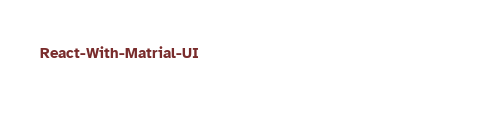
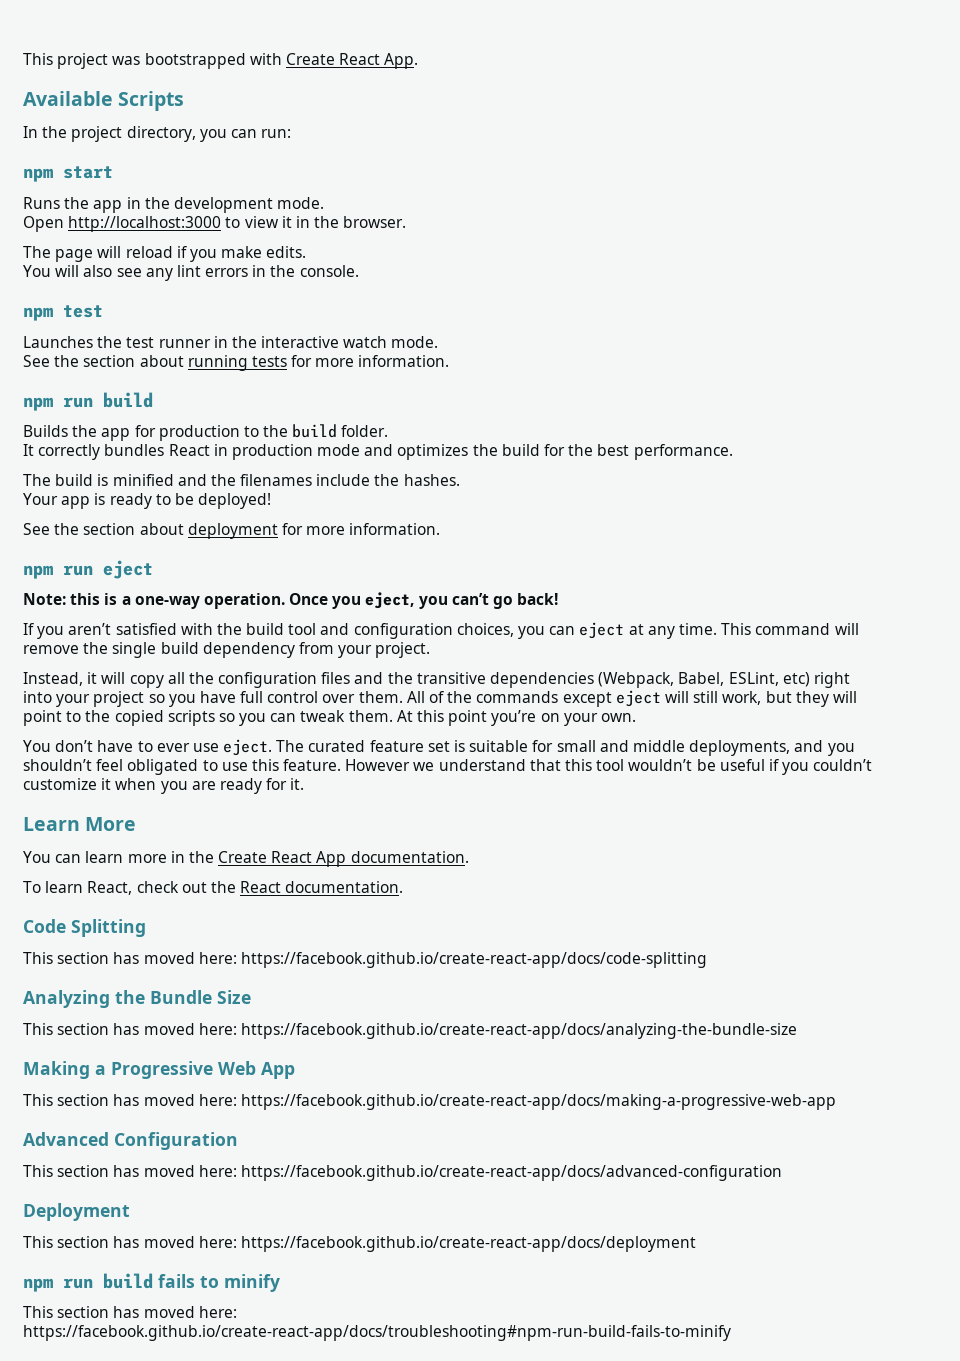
[40,46,199,58] React-With-Matrial-UI -> [23,53,419,69] [23,91,185,111] [23,126,292,142] [23,166,113,182] [23,197,325,213] [23,216,407,232] [23,246,307,262] [23,265,359,281] [23,305,103,321] [23,336,439,348] [23,355,450,371] [23,392,153,411] [23,424,389,441] [23,444,733,460] [23,474,460,486] [23,493,272,509] [23,523,441,539] [23,560,153,579] [23,592,559,609] [23,622,859,639] [23,642,431,658] [23,672,850,688] [23,690,857,707] [23,710,636,726] [23,739,855,756] [23,759,873,775] [23,778,305,794] [23,817,137,831] [23,851,469,867] [23,881,404,895] [23,919,146,937] [23,952,707,968] [23,990,251,1008] [23,1023,797,1039] [23,1061,295,1079] [23,1094,836,1110] [23,1132,238,1150] [23,1165,782,1181] [23,1203,130,1221] [23,1236,696,1252] [23,1273,280,1292] [23,1306,237,1318] [23,1325,731,1341] This project was bootstrapped with Create React App. // Available Scripts // In the project directory, you can run: // npm start // Runs the app in the development mode. // Open http://localhost:3000 to view it in the browser. // The page will reload if you make edits. // You will also see any lint errors in the console. // npm test // Launches the test runner in the interactive watch mode. // See the section about running tests for more information. // npm run build // Builds the app for production to the build folder. // It correctly bundles React in production mode and optimizes the build for the best performance. // The build is minified and the filenames include the hashes. // Your app is ready to be deployed! // See the section about deployment for more information. // npm run eject // Note: this is a one-way operation. Once you eject, you can’t go back! // If you aren’t satisfied with the build tool and configuration choices, you can eject at any time. This command will remove the single build dependency from your project. // Instead, it will copy all the configuration files and the transitive dependencies (Webpack, Babel, ESLint, etc) right into your project so you have full control over them. All of the commands except eject will still work, but they will point to the copied scripts so you can tweak them. At this point you’re on your own. // You don’t have to ever use eject. The curated feature set is suitable for small and middle deployments, and you shouldn’t feel obligated to use this feature. However we understand that this tool wouldn’t be useful if you couldn’t customize it when you are ready for it. // Learn More // You can learn more in the Create React App documentation. // To learn React, check out the React documentation. // Code Splitting // This section has moved here: https://facebook.github.io/create-react-app/docs/code-splitting // Analyzing the Bundle Size // This section has moved here: https://facebook.github.io/create-react-app/docs/analyzing-the-bundle-size // Making a Progressive Web App // This section has moved here: https://facebook.github.io/create-react-app/docs/making-a-progressive-web-app // Advanced Configuration // This section has moved here: https://facebook.github.io/create-react-app/docs/advanced-configuration // Deployment // This section has moved here: https://facebook.github.io/create-react-app/docs/deployment // npm run build fails to minify // This section has moved here: https://facebook.github.io/create-react-app/docs/troubleshooting#npm-run-build-fails-to-minify

